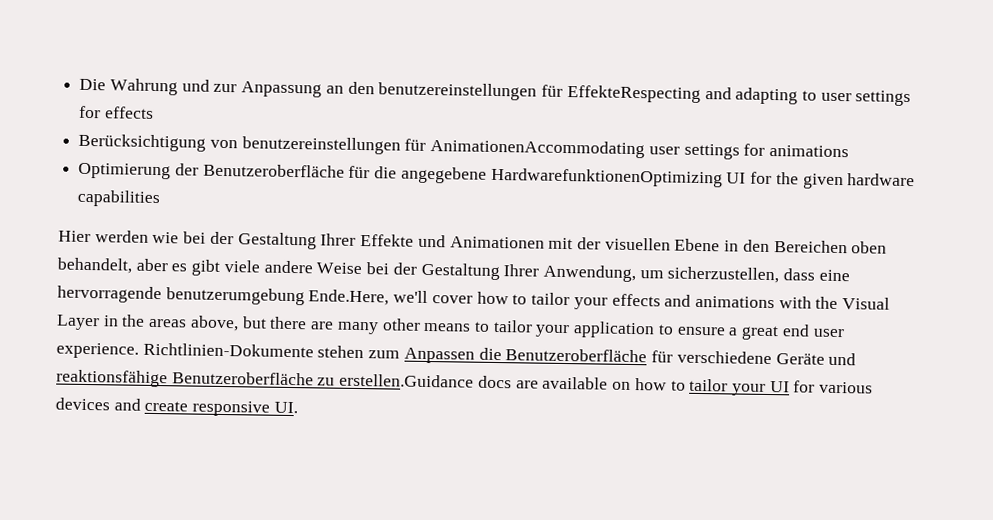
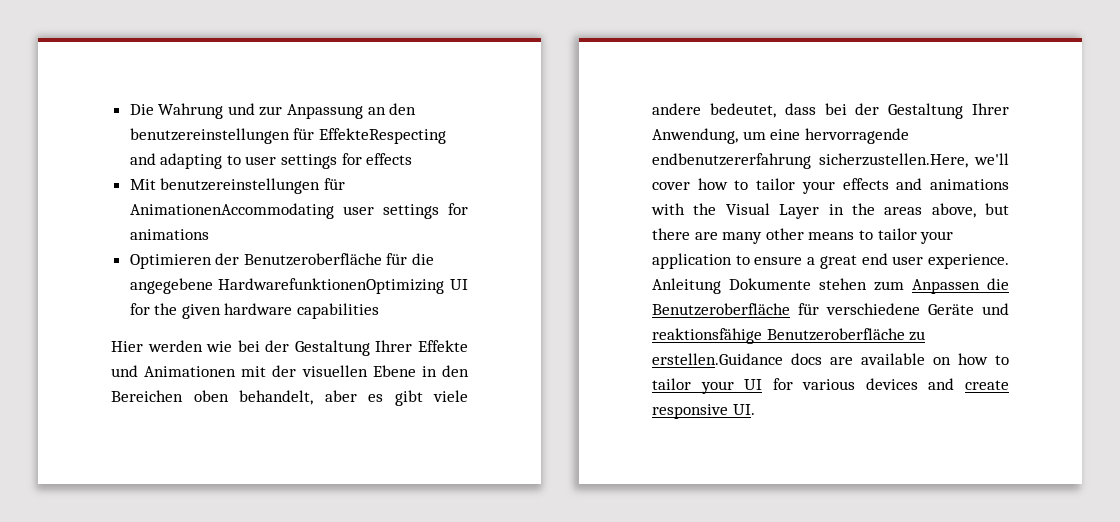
[78,133,238,152] Berücksichtigung von -> [129,179,156,190] Mit
[78,162,172,180] Optimierung -> [129,254,212,269] Optimieren
[316,262,363,275] Weise -> [709,103,816,118] bedeutet, dass
[667,266,850,284] [57,285,390,306] sicherzustellen, dass eine hervorragende benutzerumgebung Ende.Here, -> [770,128,909,144] [652,153,968,169] eine hervorragende endbenutzererfahrung sicherzustellen.Here,
[142,342,314,358] Richtlinien-Dokumente -> [652,278,811,294] Anleitung Dokumente

